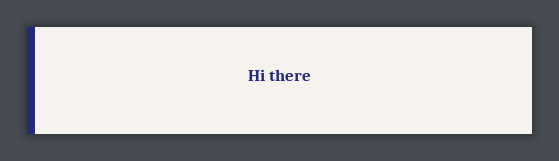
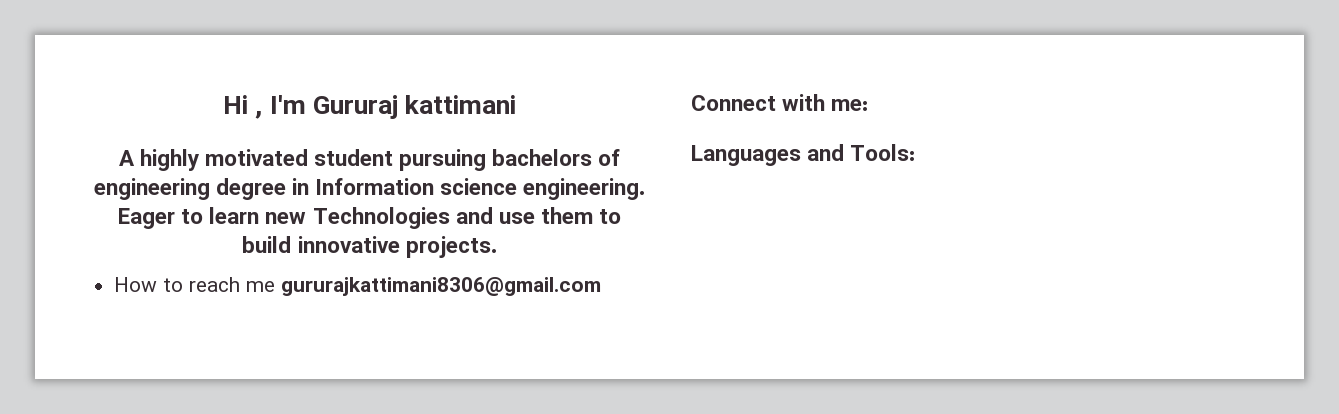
[269,69,312,81] there -> [255,95,516,119] [118,149,621,171] [93,178,646,200] [118,207,621,229] [242,236,497,258] [114,277,602,296] [691,94,869,111] [691,144,916,166] , I'm Gururaj kattimani // A highly motivated student pursuing bachelors of engineering degree in Information science engineering. Eager to learn new Technologies and use them to build innovative projects. // How to reach me gururajkattimani8306@gmail.com // Connect with me: // Languages and Tools:

